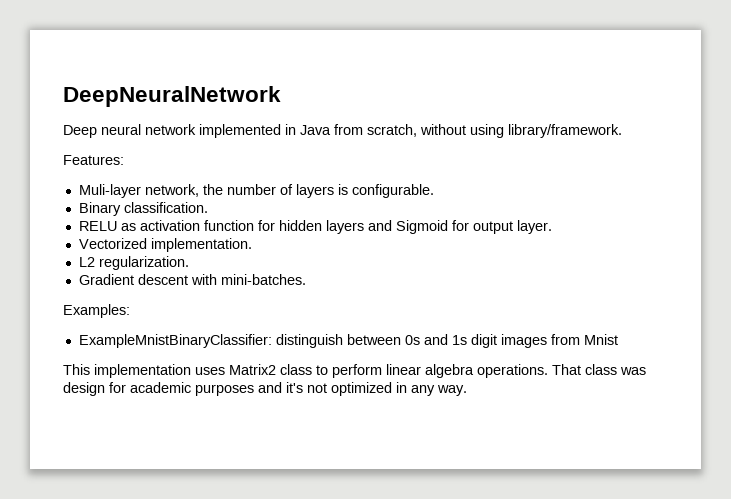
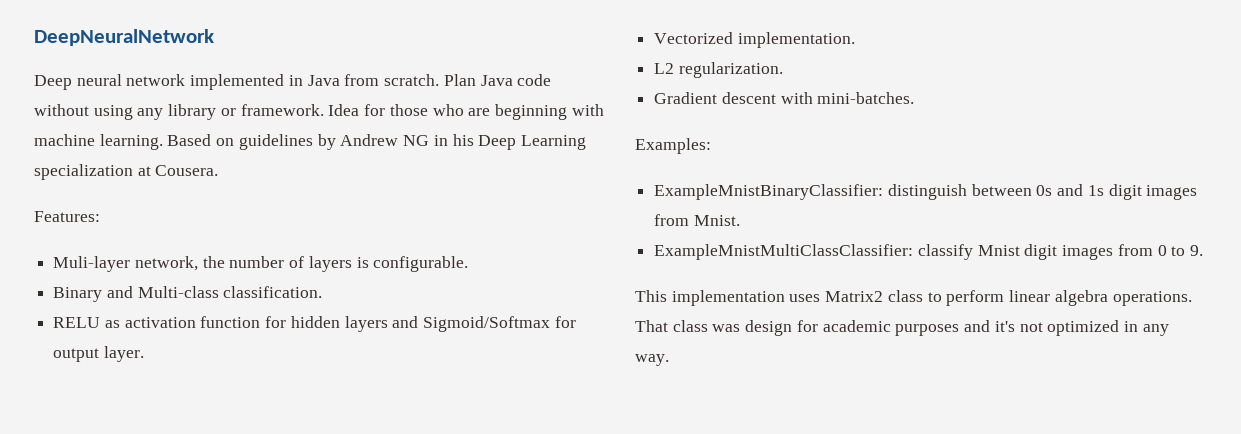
[367,124,622,138] scratch, without using library/framework. -> [384,74,552,86] [34,104,604,120] [34,134,586,150] [34,164,219,180] scratch. Plan Java code without using any library or framework. Idea for those who are beginning with machine learning. Based on guidelines by Andrew NG in his Deep Learning specialization at Cousera.
(121, 209) none -> [106,286,219,298] and Multi-class
[395,220,448,234] Sigmoid -> [423,316,551,332] Sigmoid/Softmax
[583,334,618,345] Mnist -> [693,215,740,226] [654,244,1204,260] Mnist. // ExampleMnistMultiClassClassifier: classify Mnist digit images from 0 to 9.

